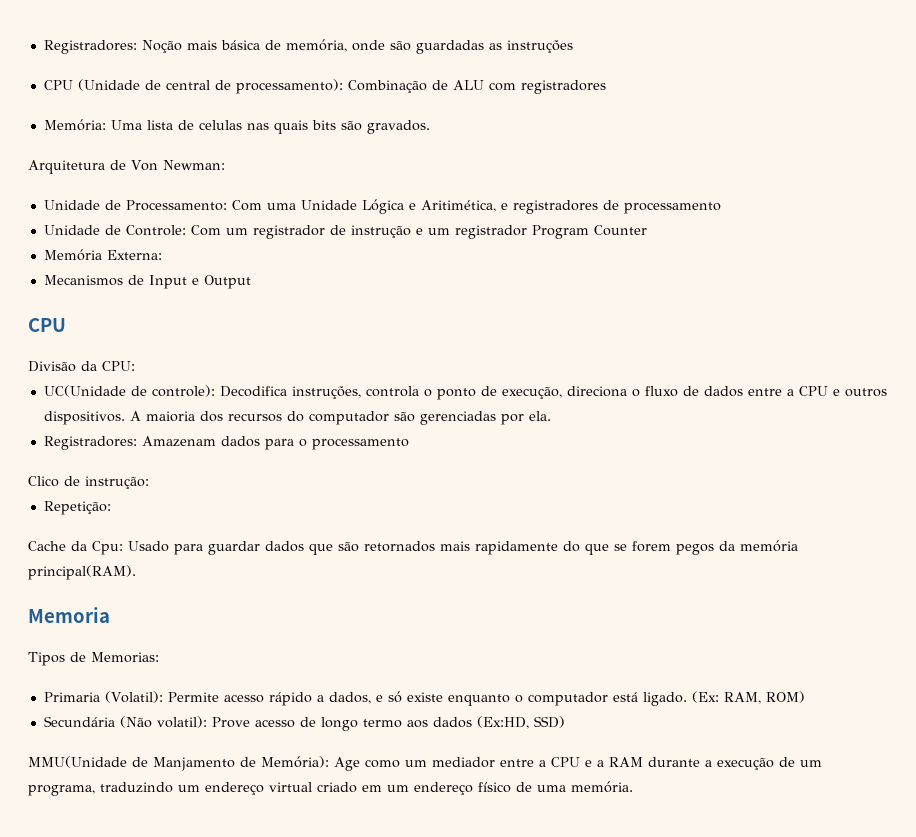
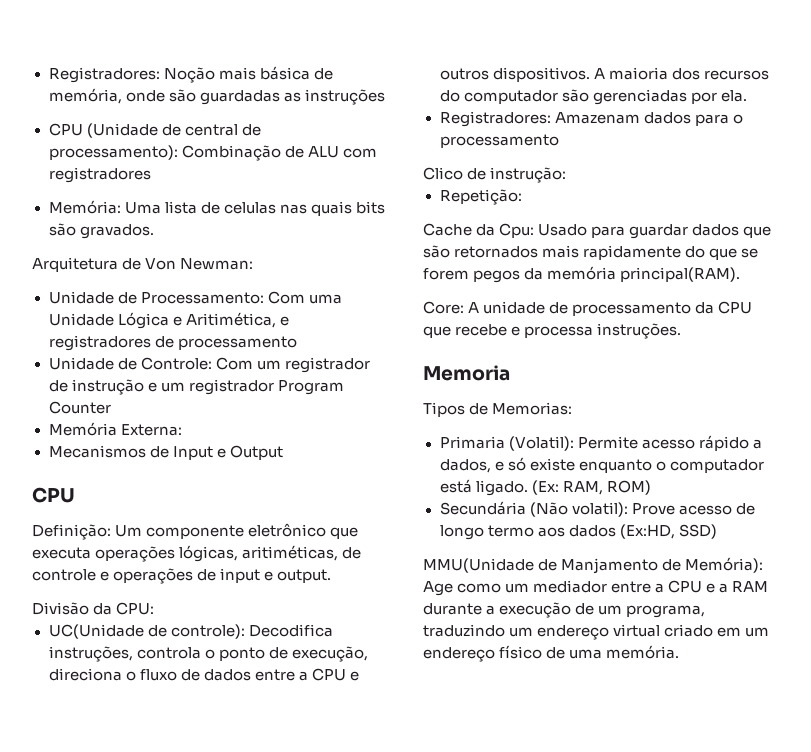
(66, 325) none -> [32,523,359,540] [32,545,362,562] [32,568,332,584] // Definição: Um componente eletrônico que executa operações lógicas, aritiméticas, de controle e operações de input e output.
(136, 572) none -> [423,301,753,316] [423,323,682,339] // Core: A unidade de processamento da CPU que recebe e processa instruções.

